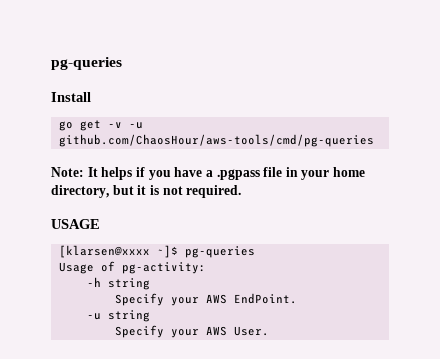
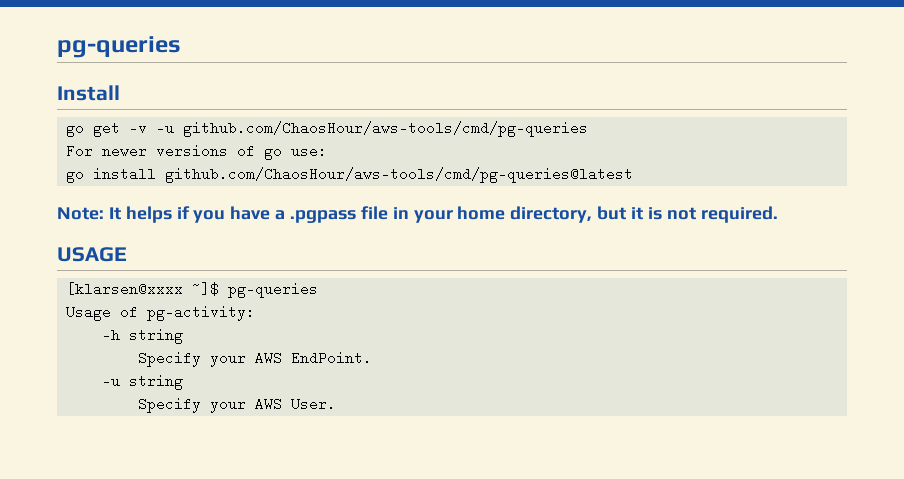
(374, 140) none -> [66,144,328,160] [66,167,634,183] // For newer versions of go use: // go install github.com/ChaosHour/aws-tools/cmd/pg-queries@latest

